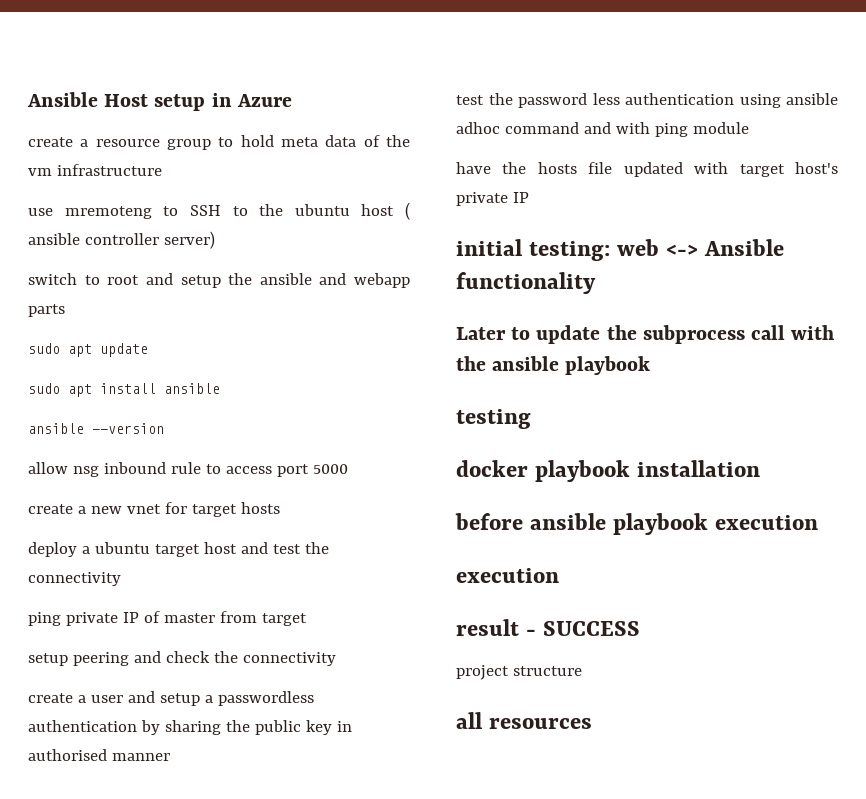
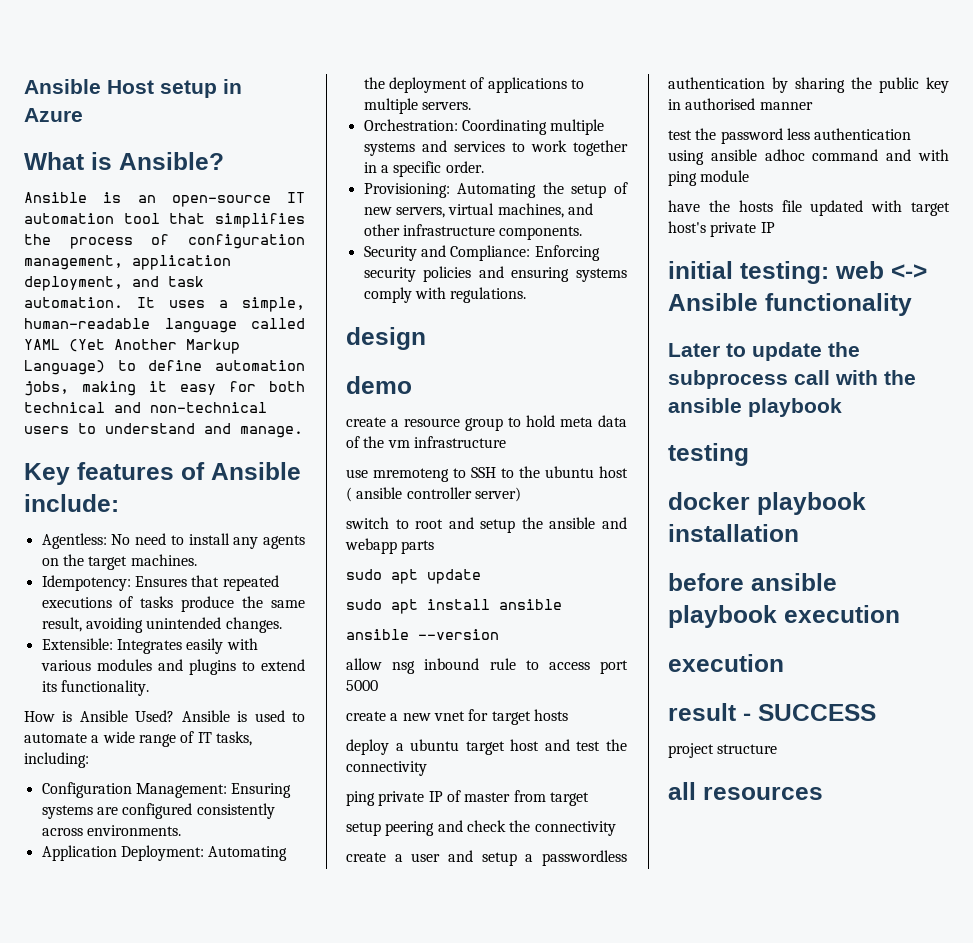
(292, 100) none -> [24,152,224,170] [24,192,305,207] [24,213,305,228] [24,234,305,249] [24,255,231,270] [24,276,204,291] [24,297,305,312] [24,318,305,333] [24,339,240,354] [24,360,305,375] [24,381,305,396] [24,402,267,413] [24,423,303,438] [24,462,301,485] [24,494,119,512] [41,533,305,549] [41,554,197,570] [41,575,279,591] [41,596,305,612] [41,617,282,633] [41,638,258,654] [40,659,305,675] [41,680,149,696] [24,710,305,722] [24,731,252,747] [24,752,89,768] [41,782,292,798] [41,803,275,819] [41,825,181,836] [41,845,288,861] [363,77,584,93] [363,98,471,114] [363,119,605,135] [363,140,628,156] [363,161,484,177] [363,182,628,198] [363,203,593,218] [363,224,583,240] [363,245,600,261] [363,266,627,282] [363,287,527,303] [346,327,426,350] [346,376,412,394] // What is Ansible? // Ansible is an open-source IT automation tool that simplifies the process of configuration management, application deployment, and task automation. It uses a simple, human-readable language called YAML (Yet Another Markup Language) to define automation jobs, making it easy for both technical and non-technical users to understand and manage. // Key features of Ansible include: // Agentless: No need to install any agents on the target machines. // Idempotency: Ensures that repeated executions of tasks produce the same result, avoiding unintended changes. // Extensible: Integrates easily with various modules and plugins to extend its functionality. // How is Ansible Used? Ansible is used to automate a wide range of IT tasks, including: // Configuration Management: Ensuring systems are configured consistently across environments. // Application Deployment: Automating the deployment of applications to multiple servers. // Orchestration: Coordinating multiple systems and services to work together in a specific order. // Provisioning: Automating the setup of new servers, virtual machines, and other infrastructure components. // Security and Compliance: Enforcing security policies and ensuring systems comply with regulations. // design // demo

